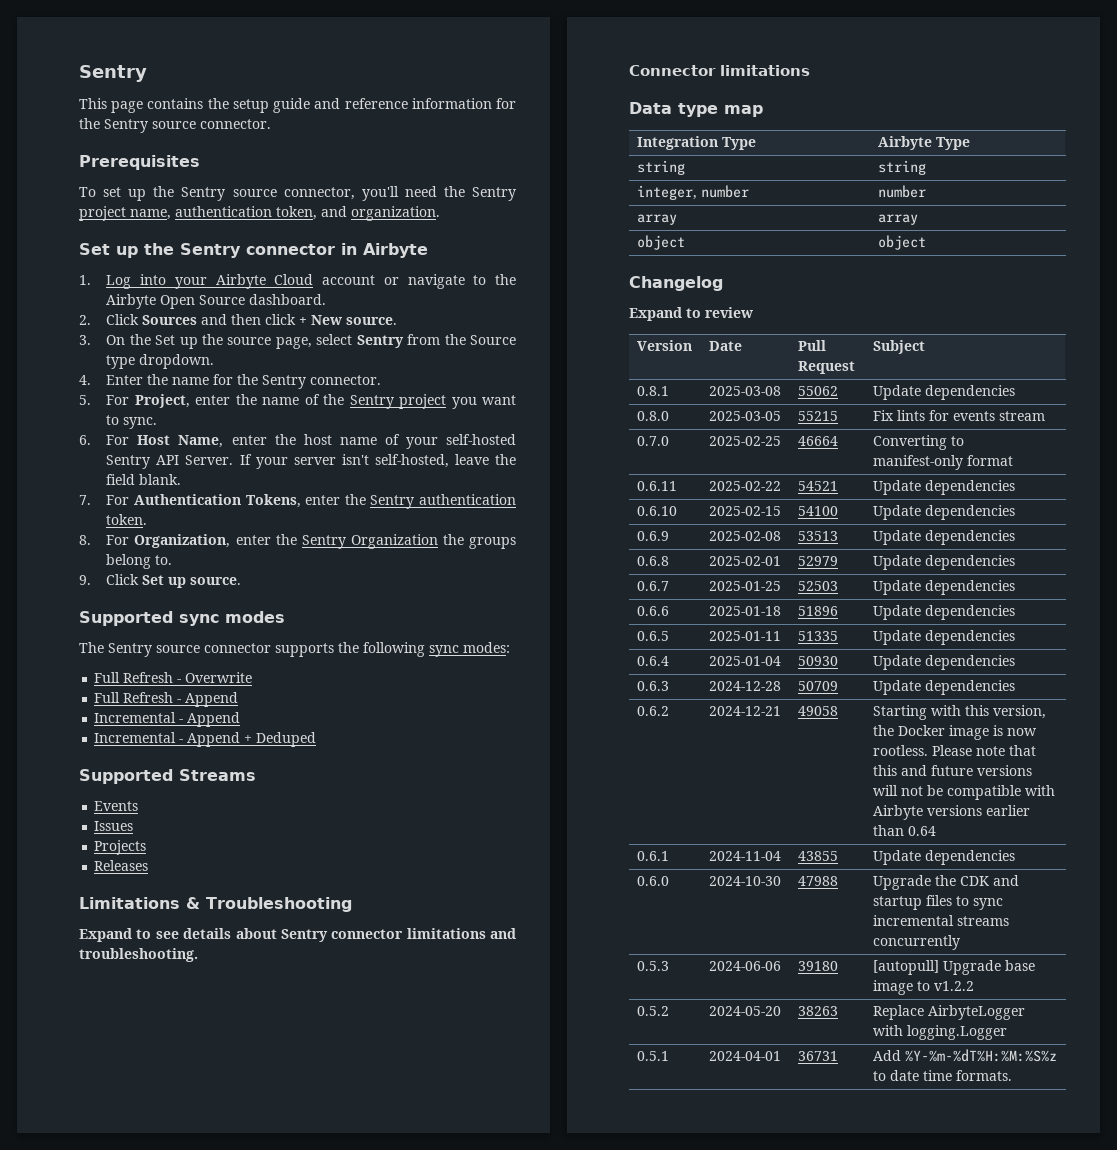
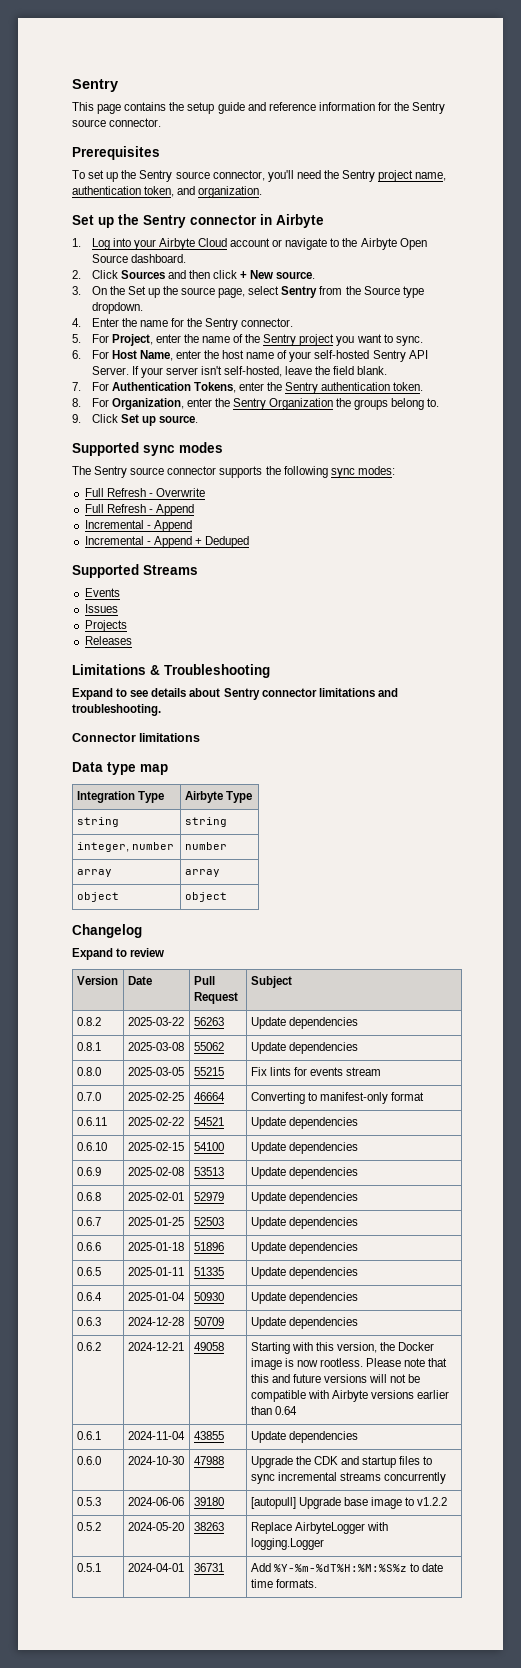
(926, 347) none -> [76,1017,101,1026] [127,1017,184,1026] [193,1017,224,1026] [250,1017,358,1029] // 0.8.2 | 2025-03-22 | 56263 | Update dependencies

